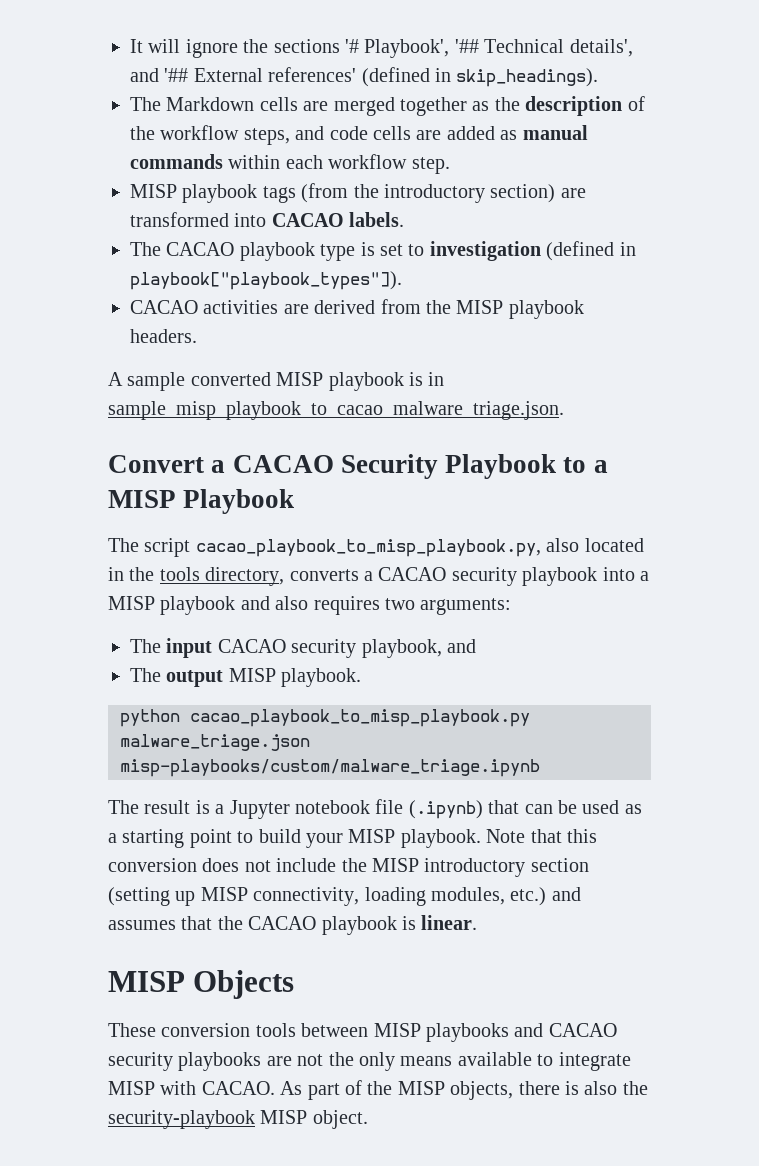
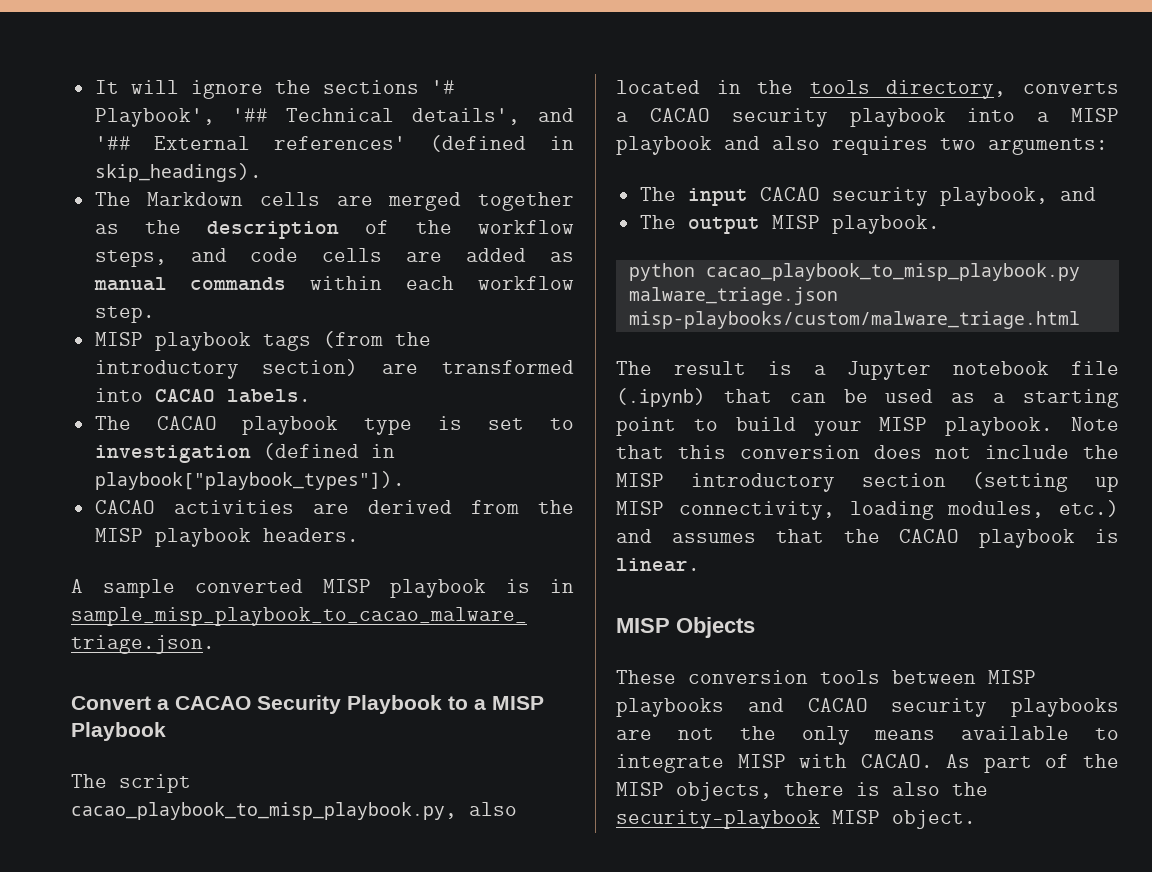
[120,759,540,777] misp-playbooks/custom/malware_triage.ipynb -> [628,311,1080,329] misp-playbooks/custom/malware_triage.html

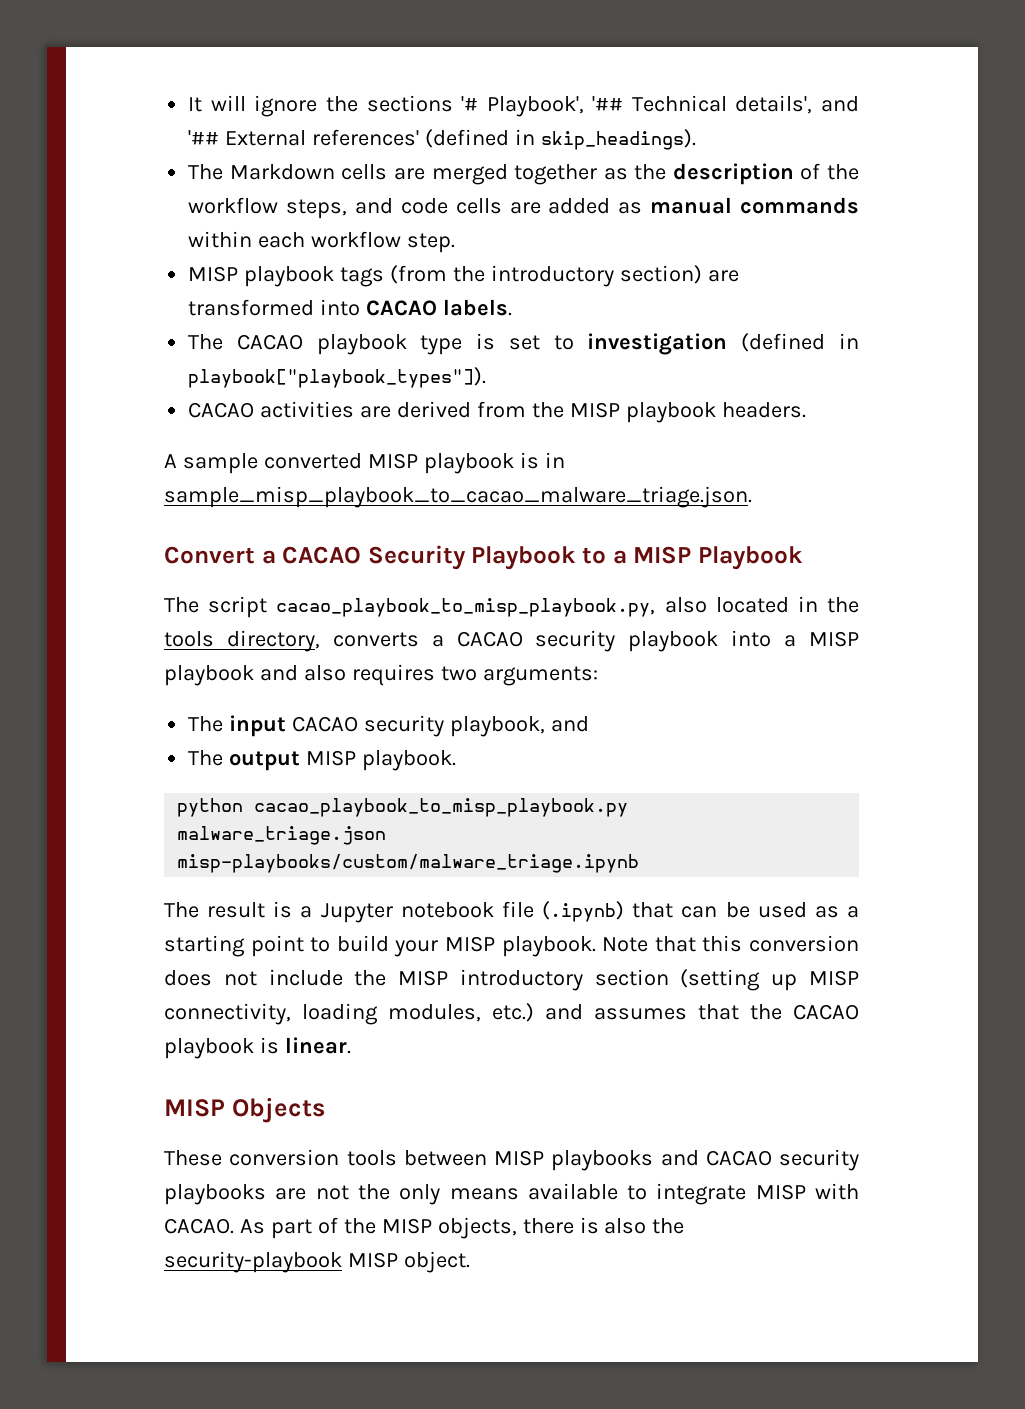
[628,311,1080,329] misp-playbooks/custom/malware_triage.html -> [177,854,640,873] misp-playbooks/custom/malware_triage.ipynb

